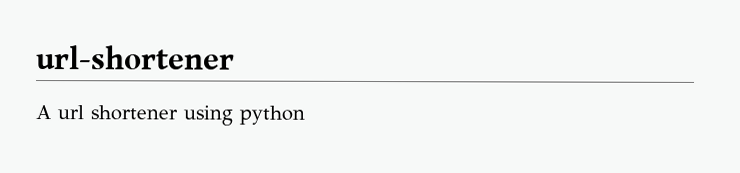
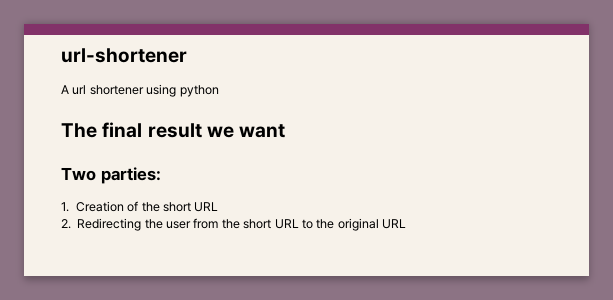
(305, 115) none -> [61,122,286,138] [61,167,161,184] [61,201,219,212] [61,218,406,231] // The final result we want // Two parties: // 1. Creation of the short URL // 2. Redirecting the user from the short URL to the original URL

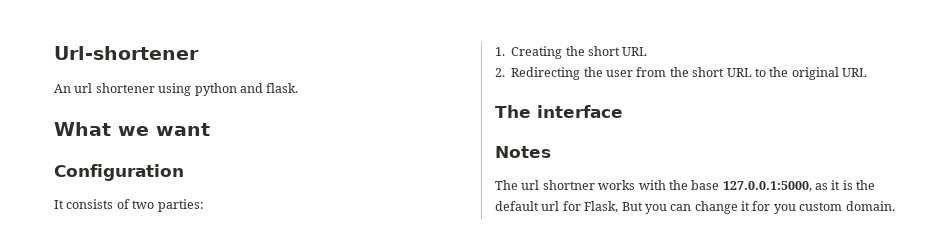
[61,48,187,63] [61,85,69,94] url-shortener // A -> [54,46,199,60] [54,84,71,93] Url-shortener // An
[61,122,202,138] // The final result -> [239,83,299,93] [54,122,111,136] and flask. // What
[61,167,96,181] Two -> [54,164,184,181] [54,199,155,209] Configuration // It consists of two
[75,201,139,212] Creation of -> [511,46,563,59] Creating
(406, 224) none -> [495,105,623,118] [495,146,551,158] [495,180,876,192] [495,201,895,214] // The interface // Notes // The url shortner works with the base 127.0.0.1:5000, as it is the default url for Flask, But you can change it for you custom domain.

